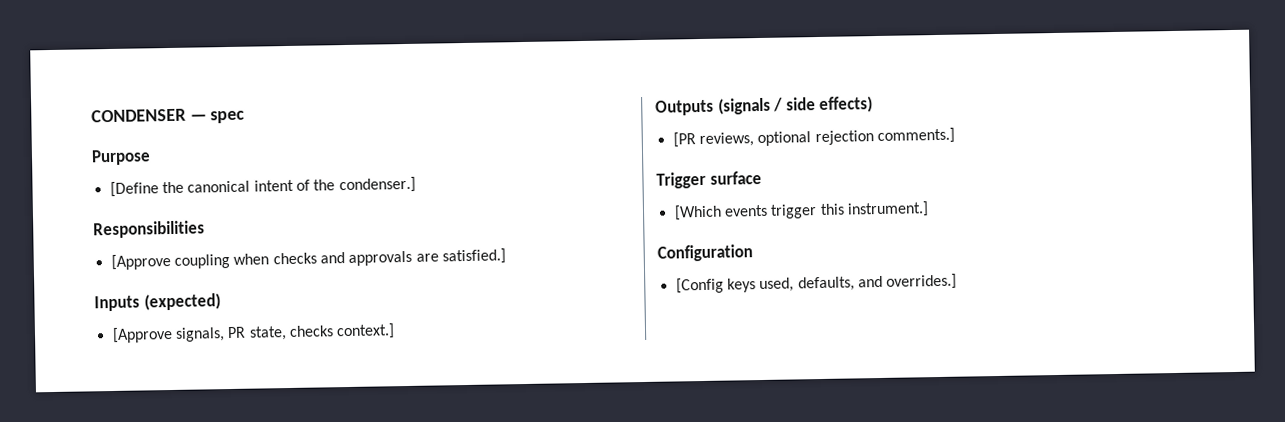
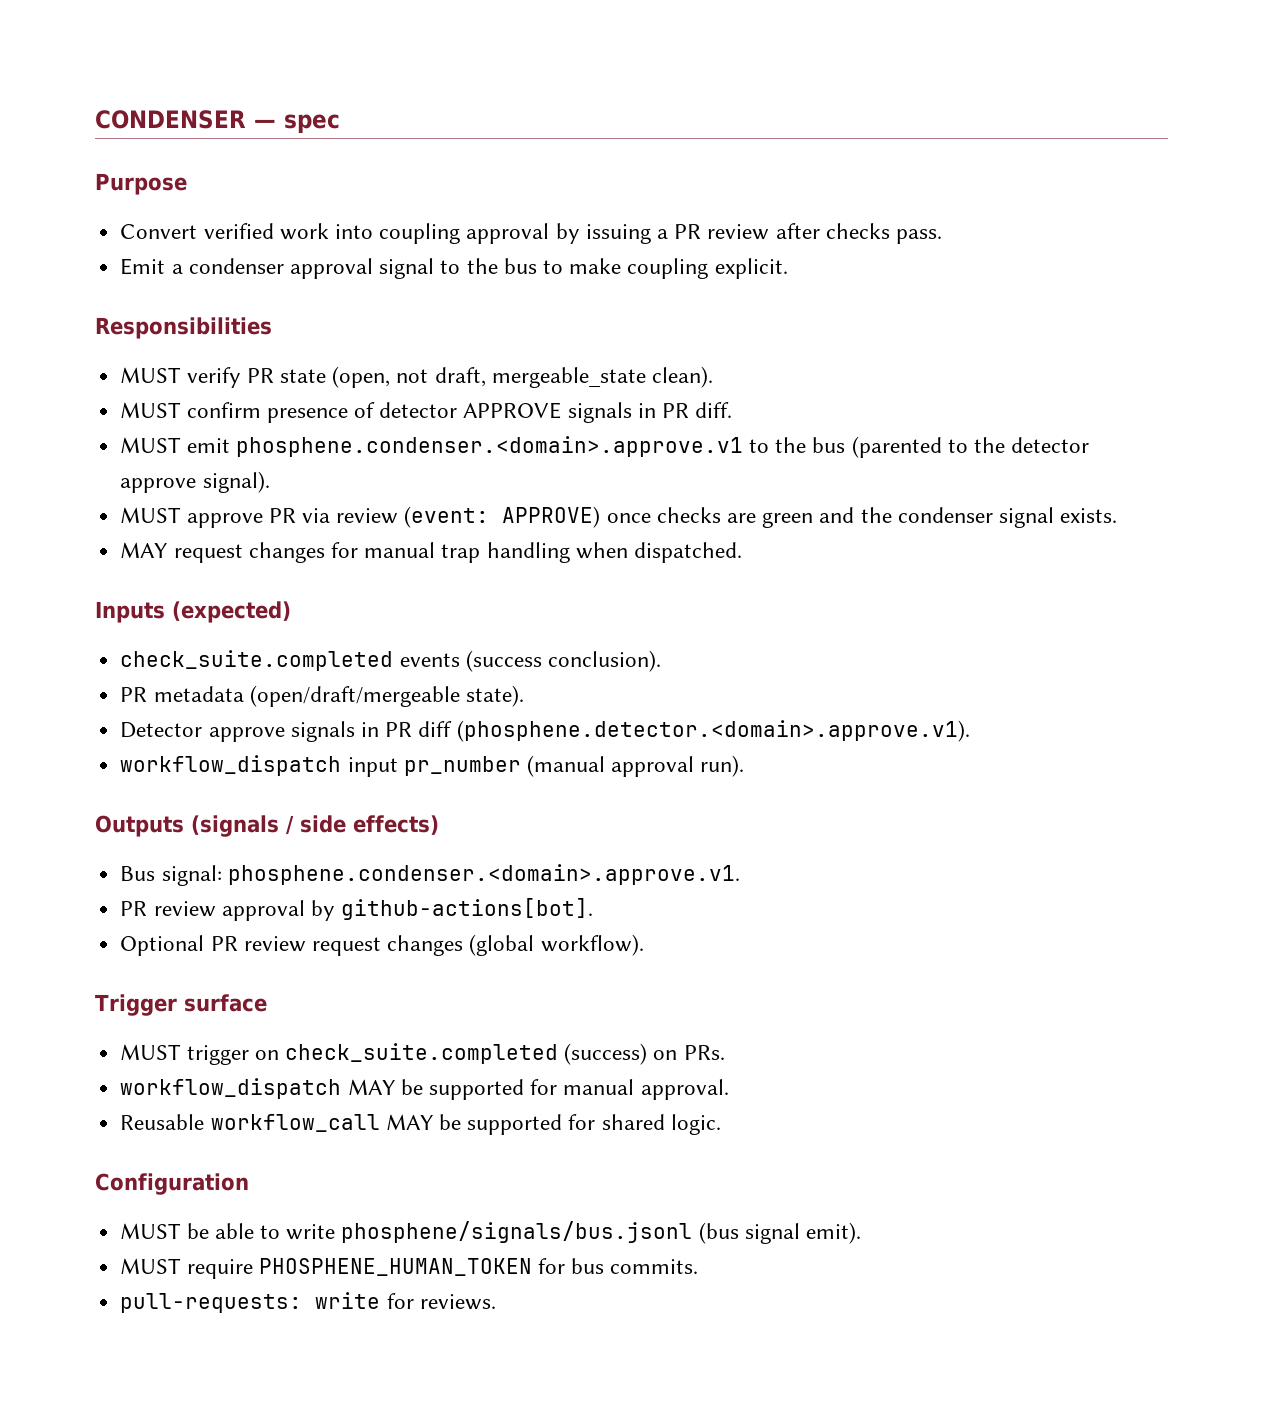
[109,176,416,198] [93,220,205,239] [110,248,506,271] [94,293,221,312] [111,323,396,343] [Define the canonical intent of the condenser.] // Responsibilities // [Approve coupling when checks and approvals are satisfied.] // Inputs (expected) // [Approve signals, PR state, checks context.] -> [120,223,943,244] [120,258,788,279] [95,317,272,339] [120,366,713,388] [120,402,733,423] [120,436,1090,458] [120,471,270,493] [120,506,1118,528] [120,542,742,563] [95,601,291,623] [120,650,661,672] [120,685,524,707] [120,720,970,742] [120,755,745,777] Convert verified work into coupling approval by issuing a PR review after checks pass. // Emit a condenser approval signal to the bus to make coupling explicit. // Responsibilities // MUST verify PR state (open, not draft, mergeable_state clean). // MUST confirm presence of detector APPROVE signals in PR diff. // MUST emit phosphene.condenser.<domain>.approve.v1 to the bus (parented to the detector approve signal). // MUST approve PR via review (event: APPROVE) once checks are green and the condenser signal exists. // MAY request changes for manual trap handling when dispatched. // Inputs (expected) // check_suite.completed events (success conclusion). // PR metadata (open/draft/mergeable state). // Detector approve signals in PR diff (phosphene.detector.<domain>.approve.v1). // workflow_dispatch input pr_number (manual approval run).
[672,127,955,148] [656,170,762,189] [673,201,929,221] [657,244,753,262] [675,273,958,294] [PR reviews, optional rejection comments.] // Trigger surface // [Which events trigger this instrument.] // Configuration // [Config keys used, defaults, and overrides.] -> [120,864,740,886] [120,898,594,921] [120,934,644,956] [95,994,267,1016] [120,1043,725,1065] [120,1078,729,1100] [120,1114,721,1135] [95,1173,249,1195] [120,1221,861,1244] [120,1258,699,1279] [120,1292,496,1313] Bus signal: phosphene.condenser.<domain>.approve.v1. // PR review approval by github-actions[bot]. // Optional PR review request changes (global workflow). // Trigger surface // MUST trigger on check_suite.completed (success) on PRs. // workflow_dispatch MAY be supported for manual approval. // Reusable workflow_call MAY be supported for shared logic. // Configuration // MUST be able to write phosphene/signals/bus.jsonl (bus signal emit). // MUST require PHOSPHENE_HUMAN_TOKEN for bus commits. // pull-requests: write for reviews.

